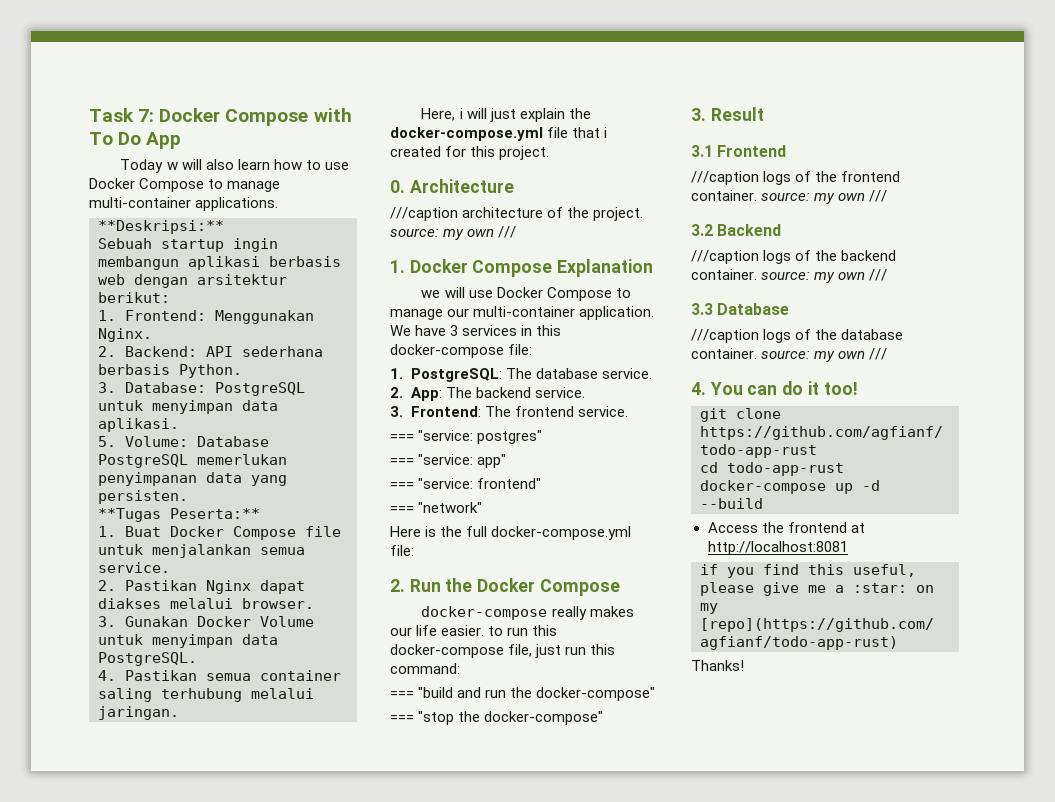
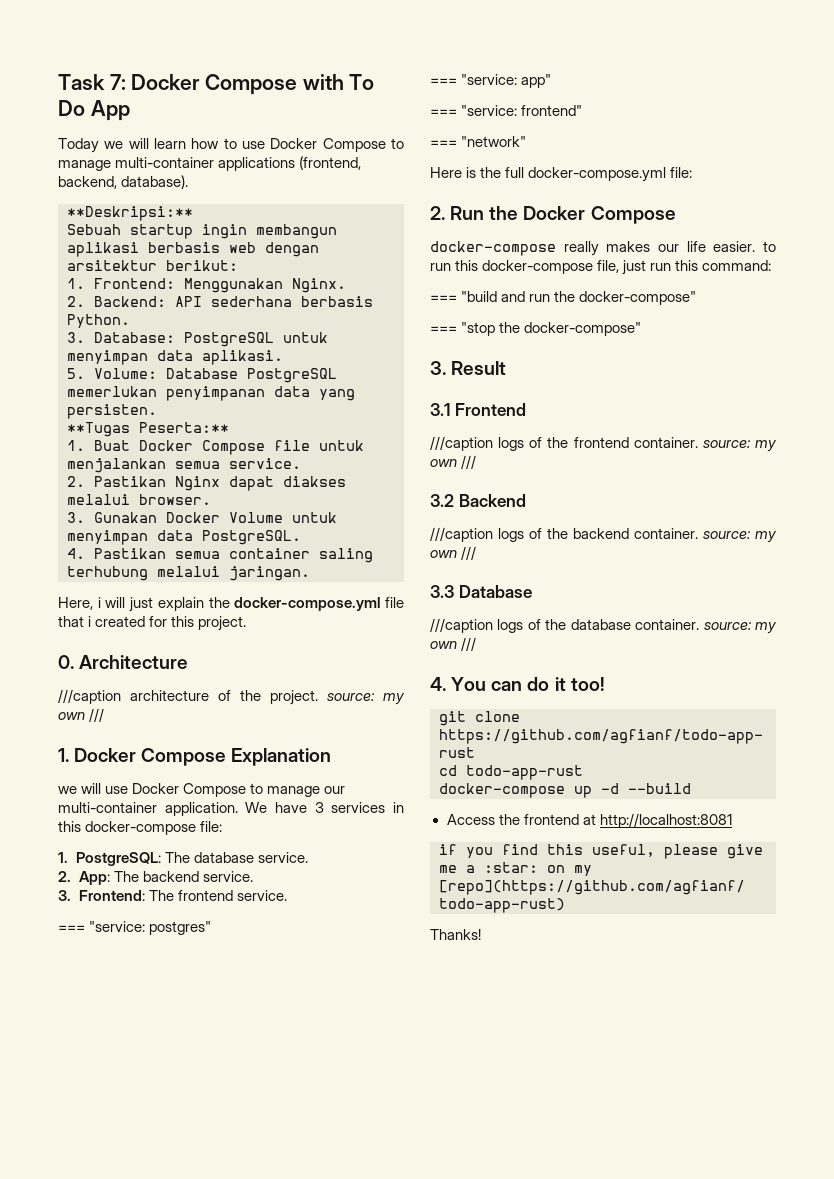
[166,159,234,170] w will also -> [104,138,149,149] we will
[195,197,279,211] applications. -> [218,156,362,171] [58,175,189,189] applications (frontend, backend, database).

